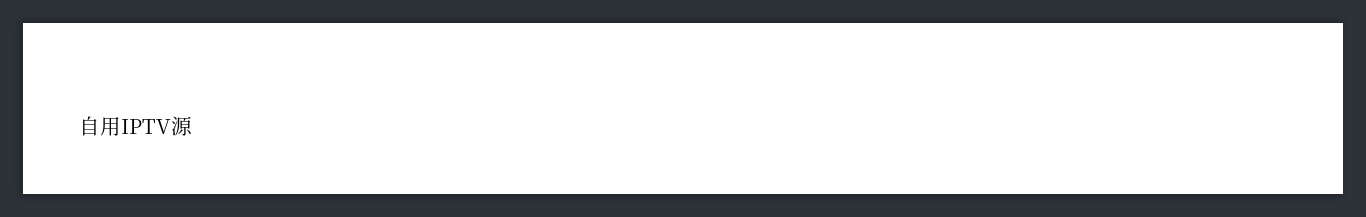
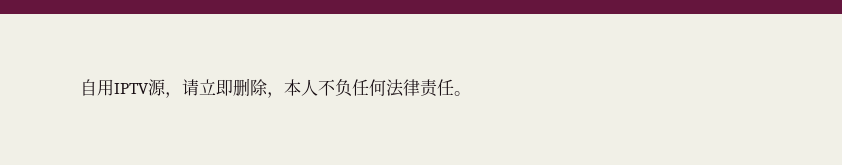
(192, 126) none -> [165,78,471,98] ，请立即删除，本人不负任何法律责任。

